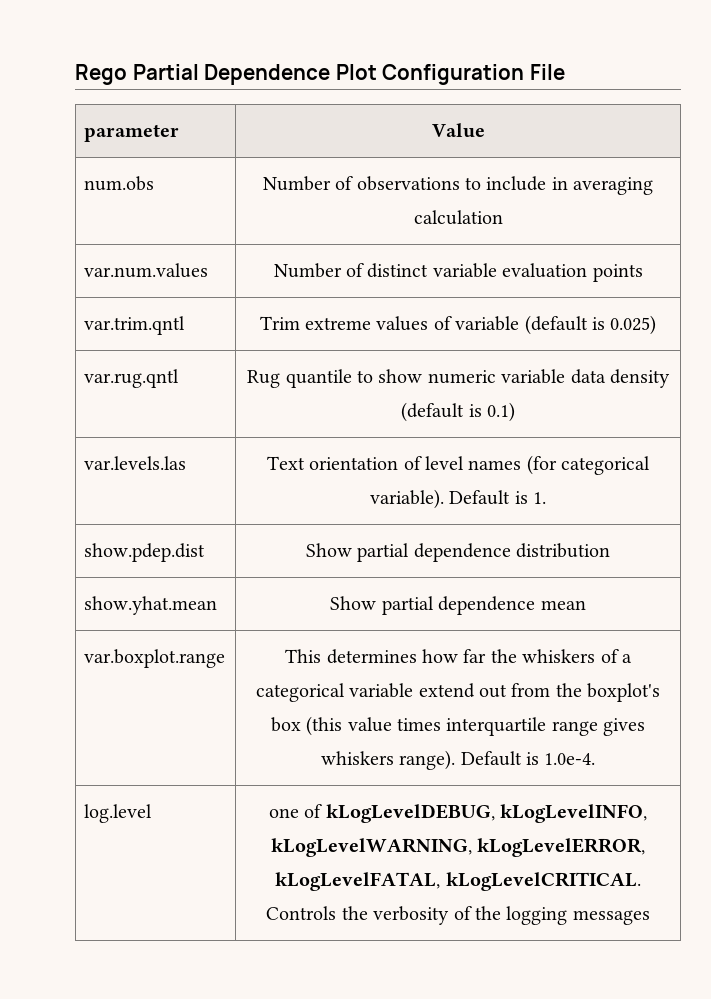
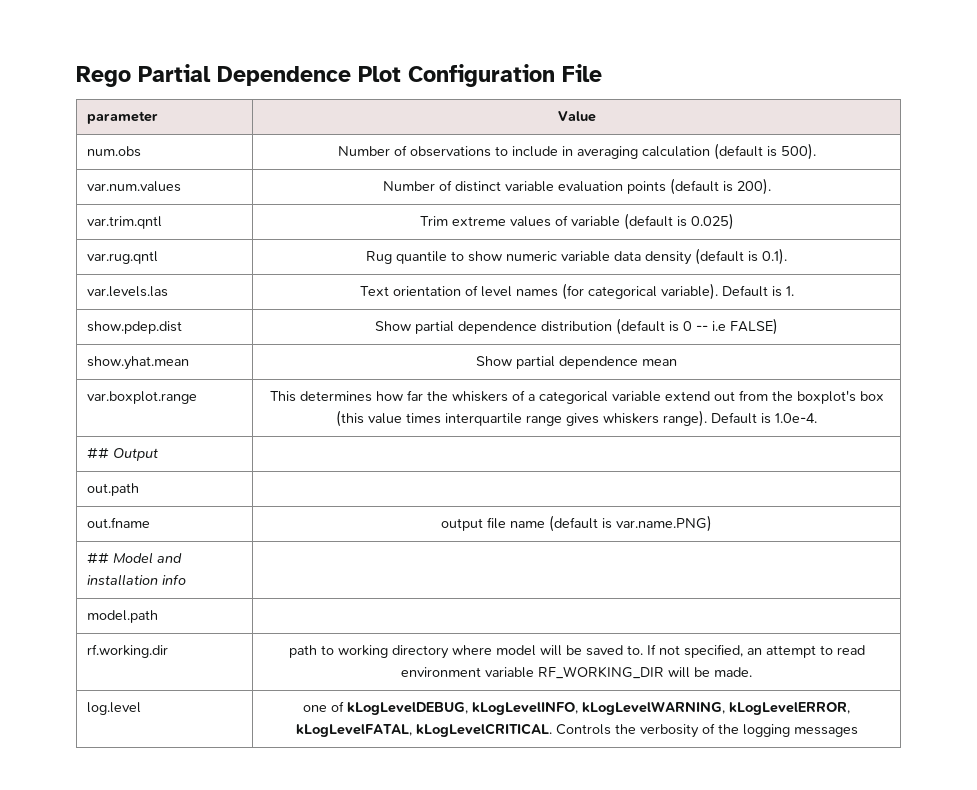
(503, 217) none -> [713,143,816,160] (default is 500).
(643, 273) none -> [669,178,771,195] (default is 200).
[486,402,515,422] 0.1) -> [762,248,787,265] 0.1).
(611, 550) none -> [616,318,778,335] (default is 0 -- i.e FALSE)
(596, 759) none -> [86,447,158,461] [86,483,139,496] [86,517,150,528] [441,515,712,532] [86,552,182,564] [86,574,186,586] [86,610,158,623] [86,644,168,658] [288,644,865,659] [401,666,752,679] // ## Output | // out.path | // out.fname | output file name (default is var.name.PNG) // ## Model and installation info | // model.path | // rf.working.dir | path to working directory where model will be saved to. If not specified, an attempt to read environment variable RF_WORKING_DIR will be made.

